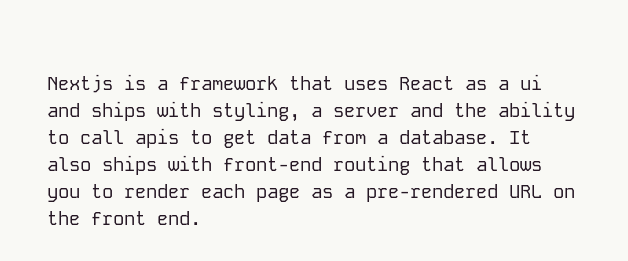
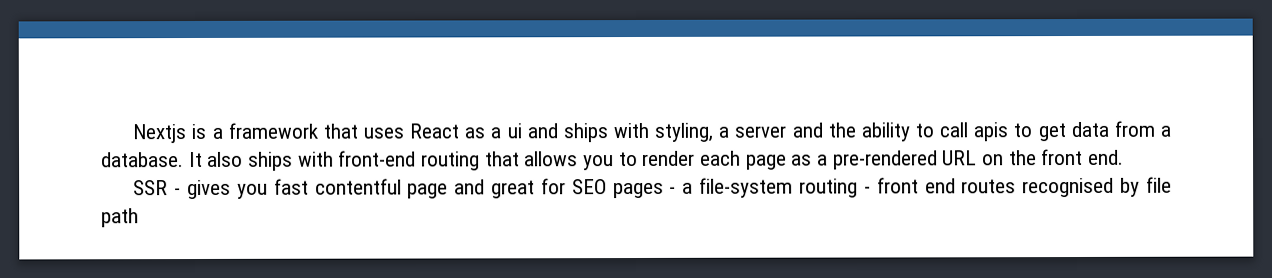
(201, 218) none -> [133,176,1173,200] [101,208,139,228] // SSR - gives you fast contentful page and great for SEO pages - a file-system routing - front end routes recognised by file path

